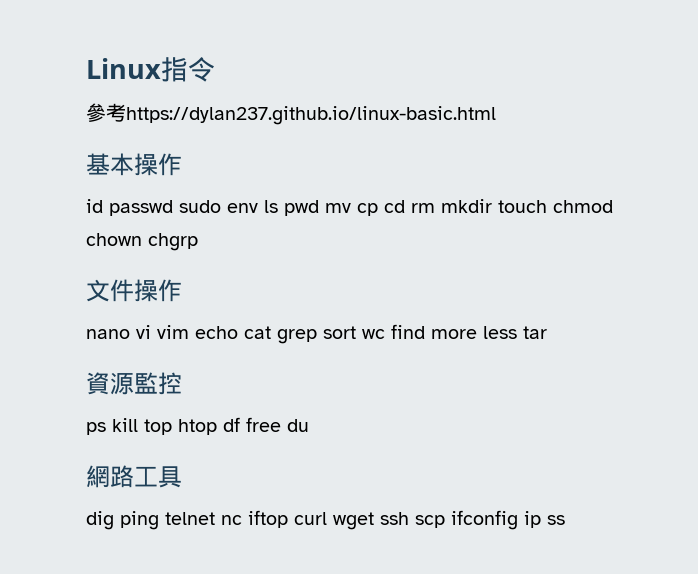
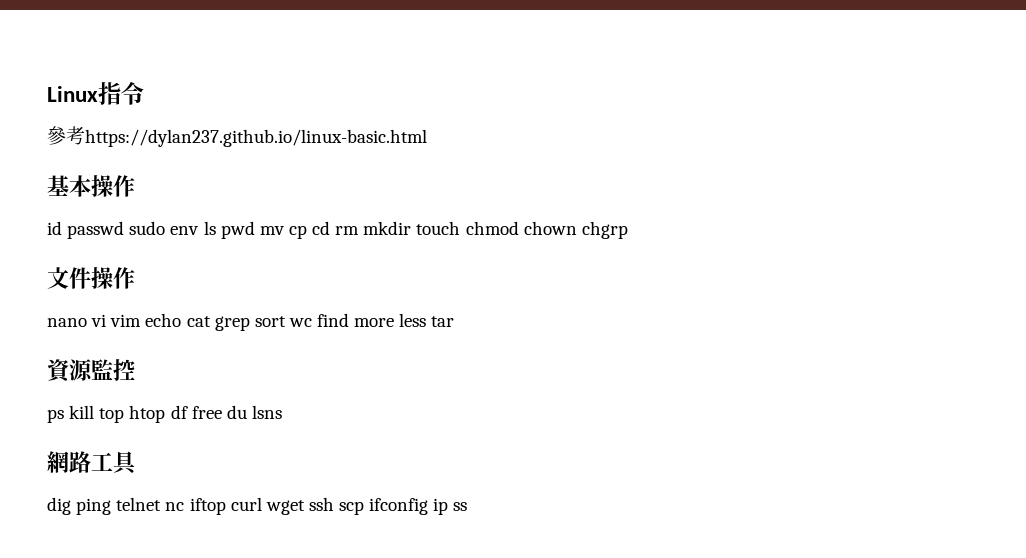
(309, 425) none -> [251,405,282,419] lsns

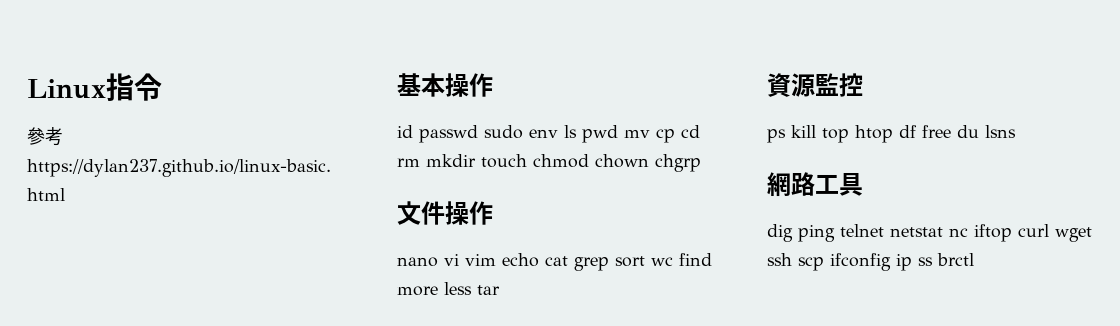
(162, 504) none -> [890,227,943,237] netstat
(468, 506) none -> [937,253,974,266] brctl

